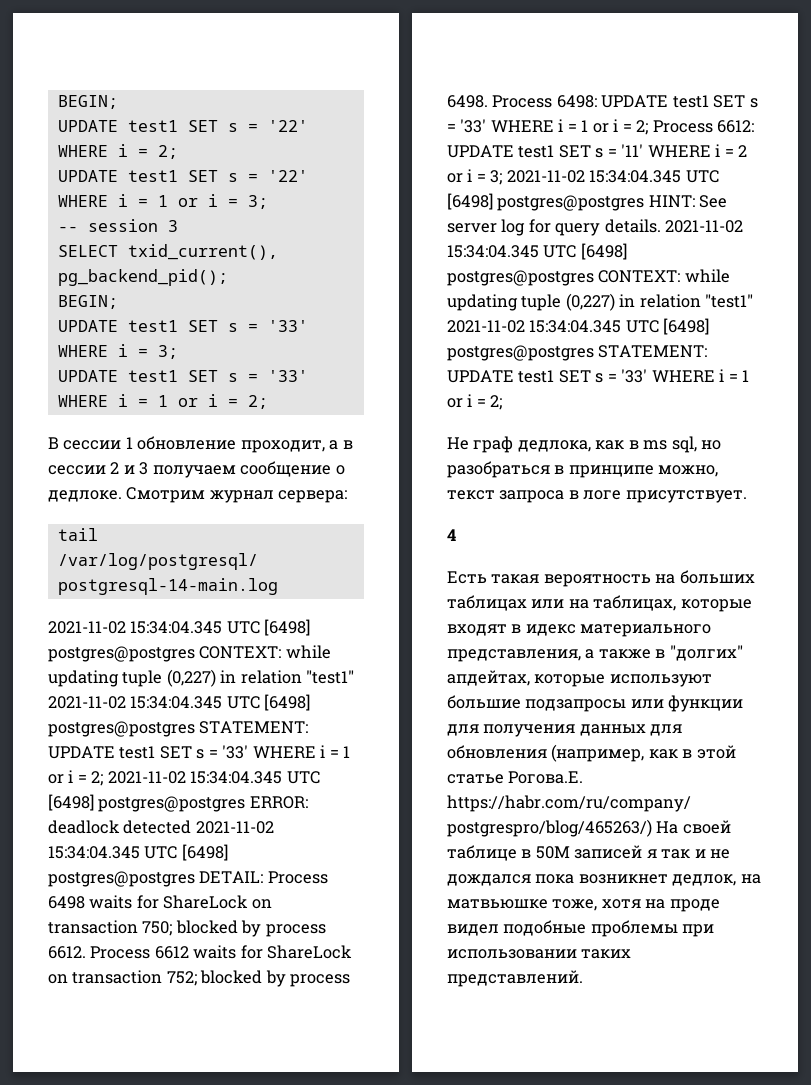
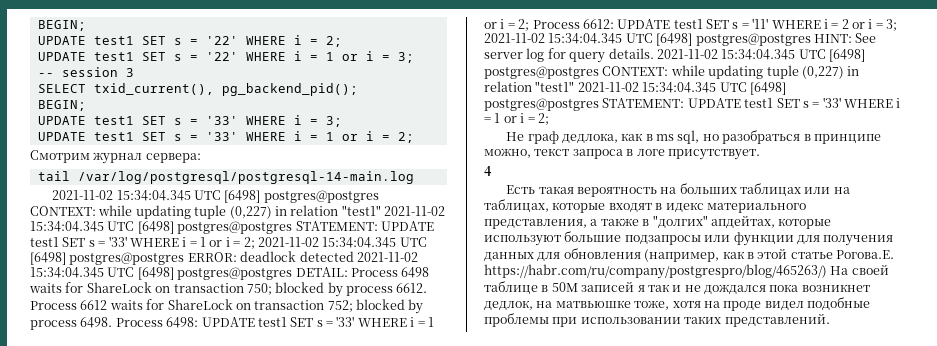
[48,436,353,453] [48,461,345,478] [48,490,122,502] В сессии 1 обновление проходит, а в сессии 2 и 3 получаем сообщение о дедлоке. -> (414, 137) none

